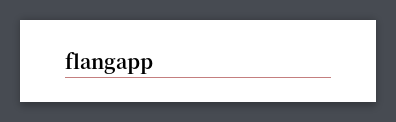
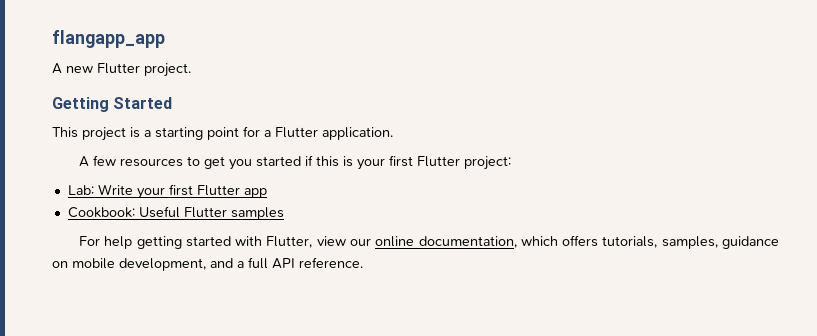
[65,52,153,74] flangapp -> [52,30,165,48] [52,63,191,77] [52,97,173,112] [52,126,393,141] [79,155,512,170] [67,184,267,199] [67,206,284,220] [79,235,779,249] [52,257,363,271] flangapp_app // A new Flutter project. // Getting Started // This project is a starting point for a Flutter application. // A few resources to get you started if this is your first Flutter project: // Lab: Write your first Flutter app // Cookbook: Useful Flutter samples // For help getting started with Flutter, view our online documentation, which offers tutorials, samples, guidance on mobile development, and a full API reference.

